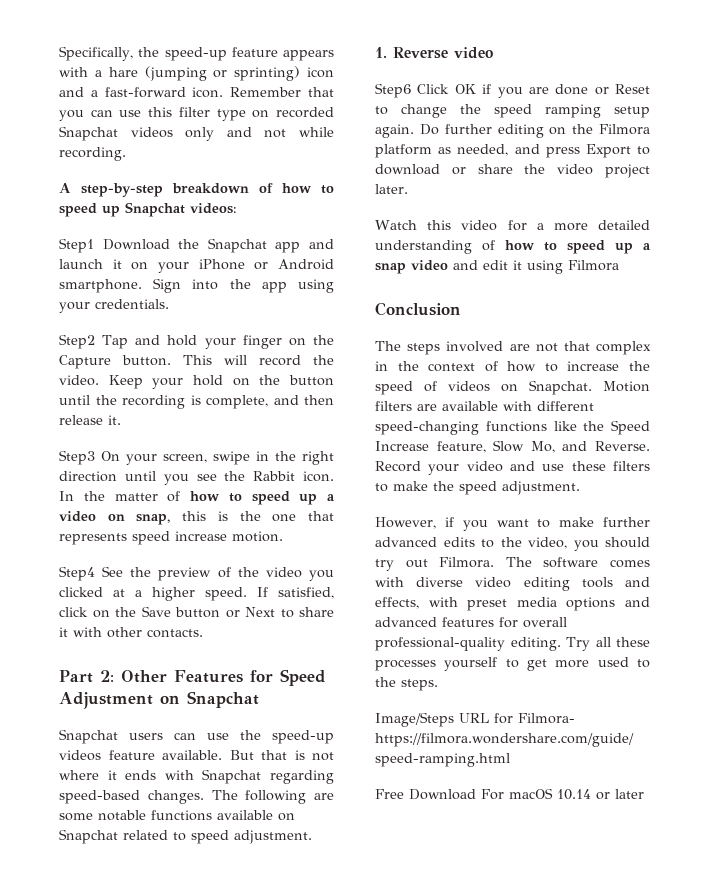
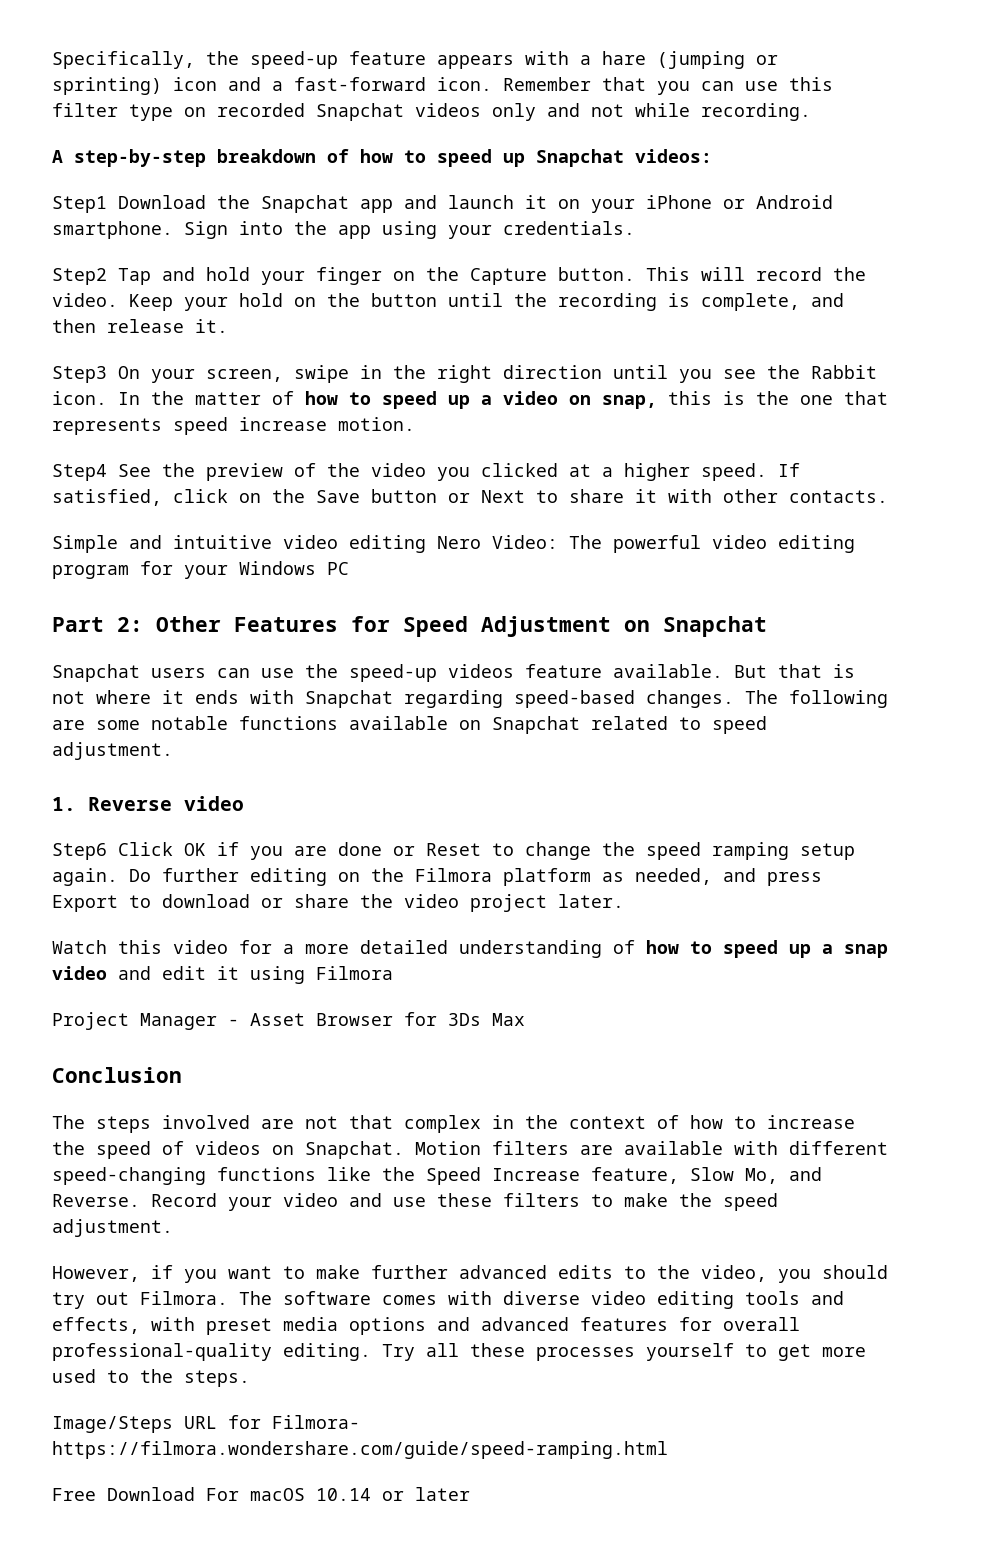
(203, 633) none -> [52,535,855,553] [52,561,349,579] // Simple and intuitive video editing Nero Video: The powerful video editing program for your Windows PC
(619, 265) none -> [52,1012,525,1030] // Project Manager - Asset Browser for 3Ds Max

